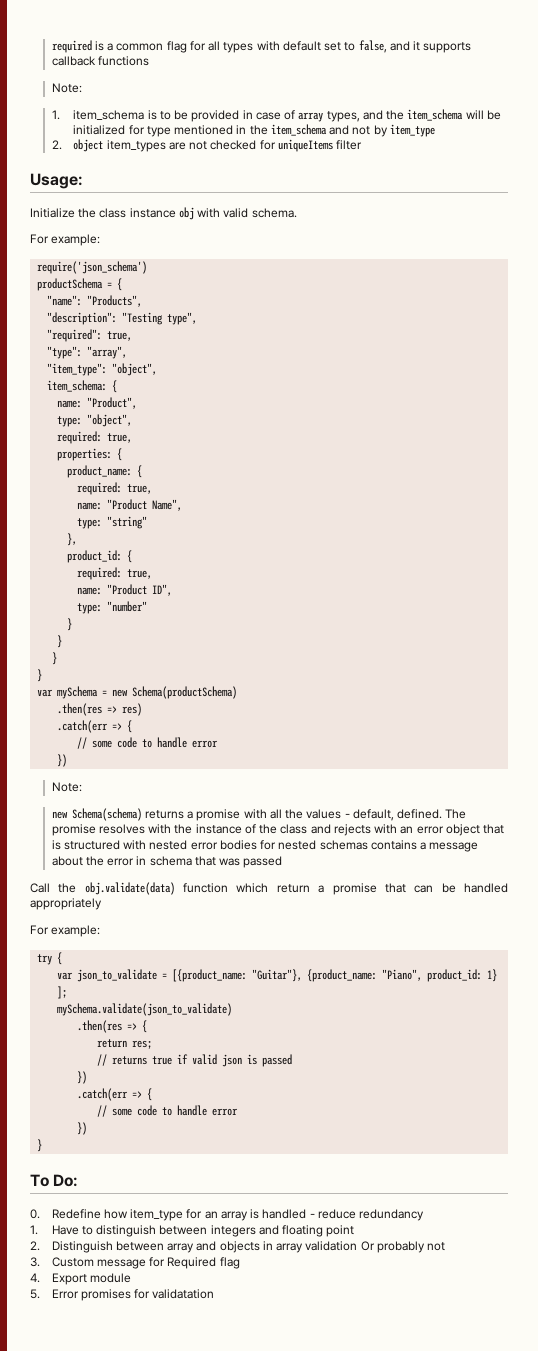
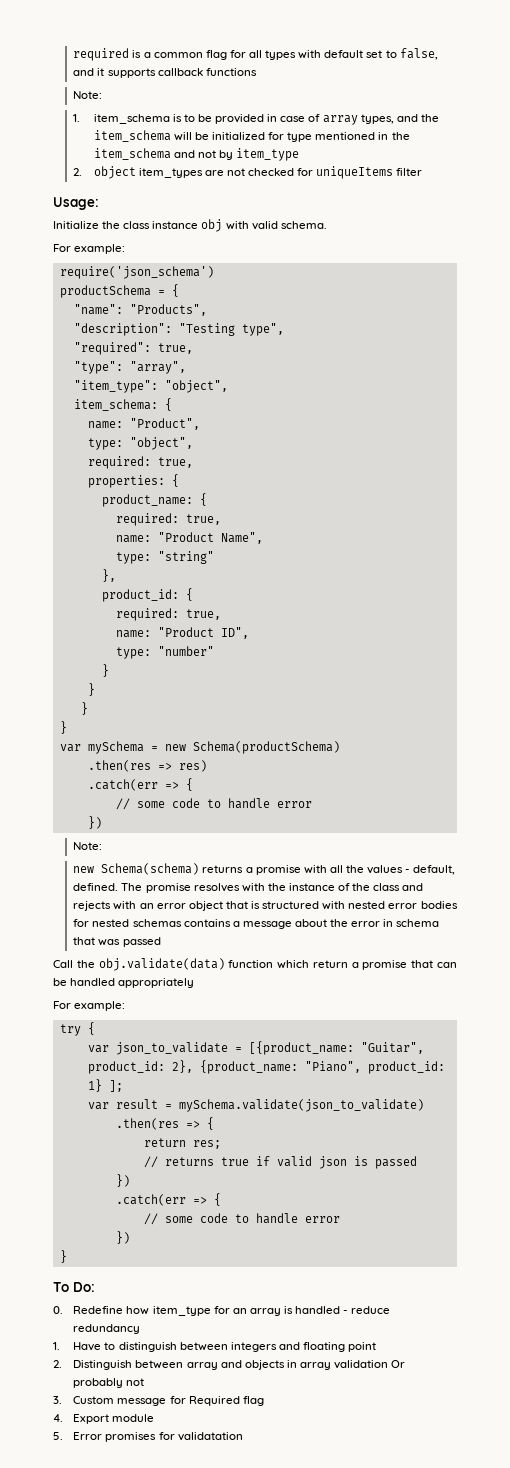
[252,969,303,982] "Guitar"}, -> [360,1042,424,1054] [87,1060,193,1074] "Guitar", product_id: 2},
(68, 992) none -> [87,1099,172,1110] var result =

